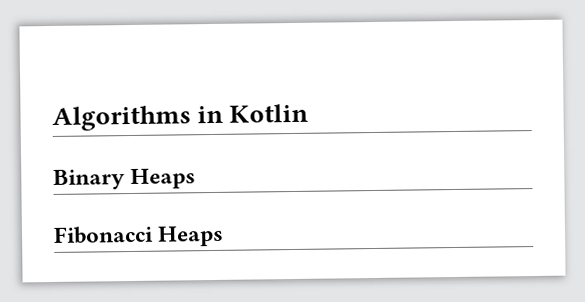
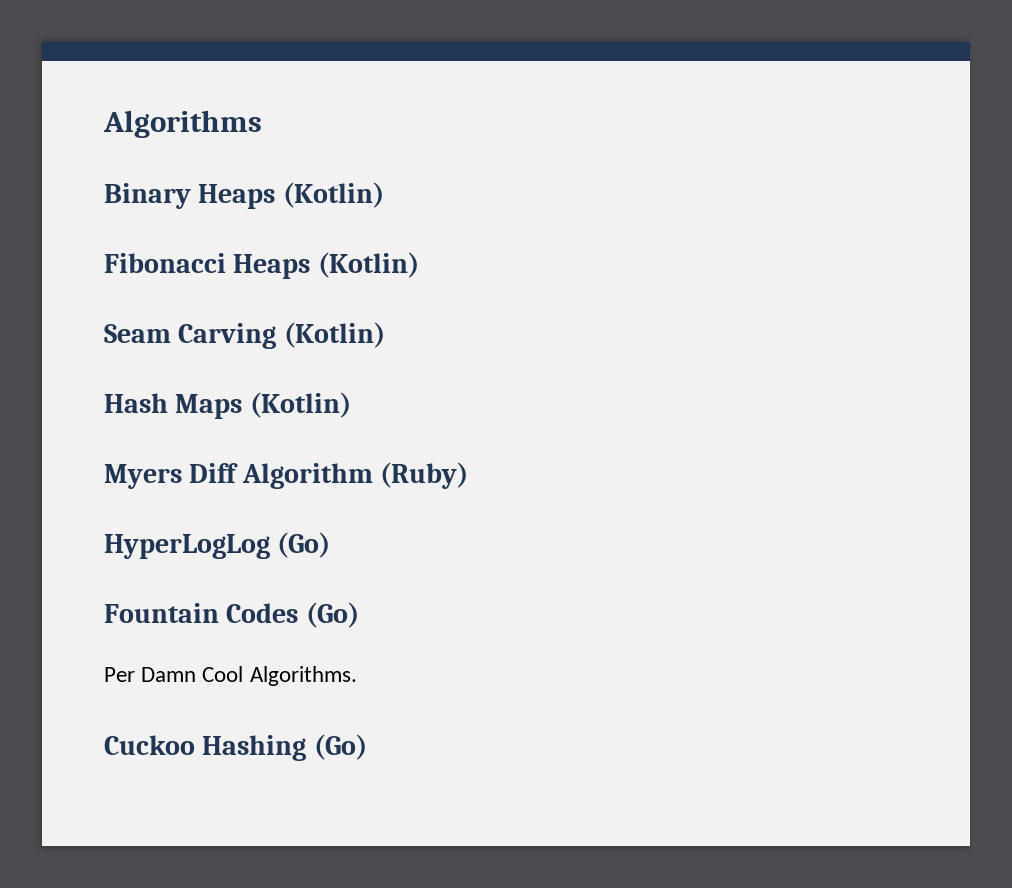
[197,103,310,124] in Kotlin -> (262, 124) none
(197, 179) none -> [282,182,384,208] (Kotlin)
(225, 236) none -> [317,252,419,278] [104,322,385,349] [104,392,351,419] [104,462,469,489] [104,532,331,559] [104,602,359,628] [104,666,357,686] [104,734,367,761] (Kotlin) // Seam Carving (Kotlin) // Hash Maps (Kotlin) // Myers Diff Algorithm (Ruby) // HyperLogLog (Go) // Fountain Codes (Go) // Per Damn Cool Algorithms. // Cuckoo Hashing (Go)

